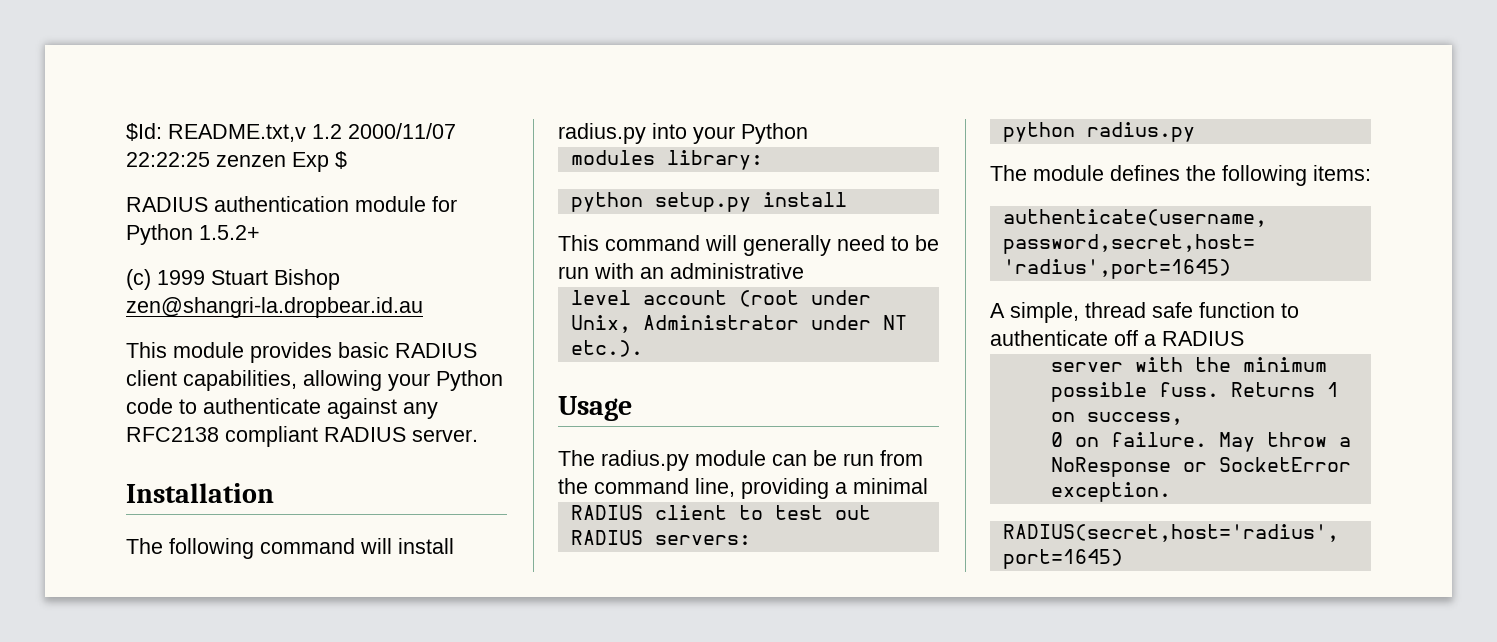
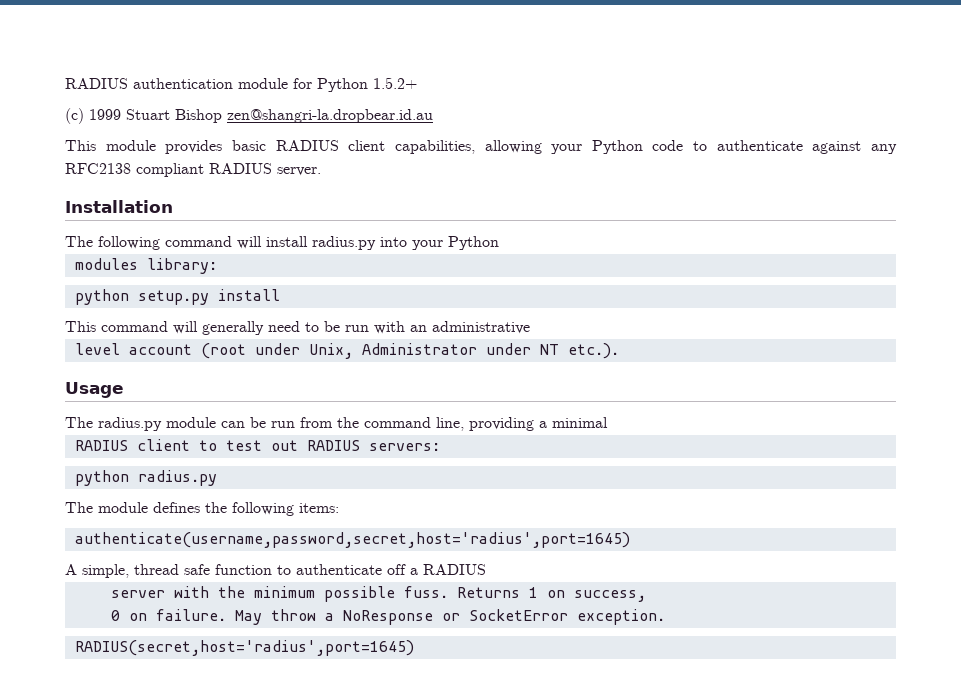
[126,123,456,142] [126,151,347,172] $Id: README.txt,v 1.2 2000/11/07 22:22:25 zenzen Exp $ // -> (65, 83) none

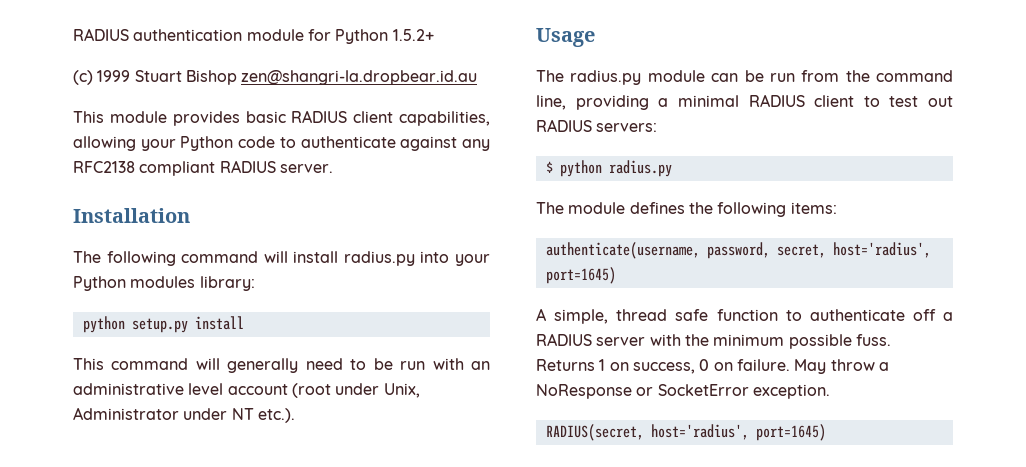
(499, 243) // -> (126, 283) none
(530, 327) // -> (184, 389) none
(608, 422) // -> (739, 101) none
(440, 447) none -> [545,161,553,173] $
[74,532,630,548] authenticate(username,password,secret,host='radius',port=1645) -> [545,242,931,259] [545,267,616,284] authenticate(username, password, secret, host='radius', port=1645)
(486, 569) // -> (592, 339) none
(646, 596) // -> (695, 368) none
[74,640,414,656] RADIUS(secret,host='radius',port=1645) -> [545,424,826,441] RADIUS(secret, host='radius', port=1645)

